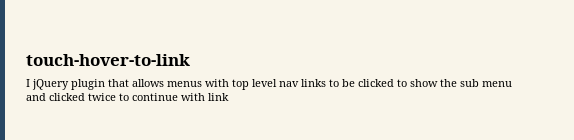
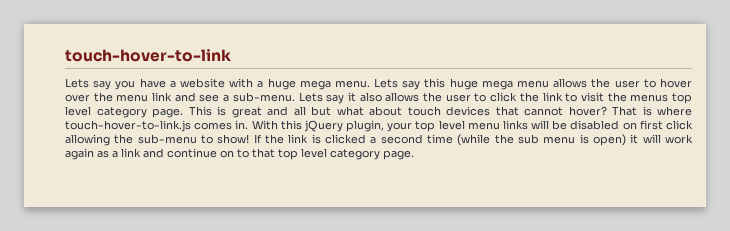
[26,79,512,90] [26,93,229,101] I jQuery plugin that allows menus with top level nav links to be clicked to show the sub menu and clicked twice to continue with link -> [65,78,692,90] [65,92,692,104] [65,106,692,118] [65,120,693,132] [65,134,694,146] [65,148,414,160] Lets say you have a website with a huge mega menu. Lets say this huge mega menu allows the user to hover over the menu link and see a sub-menu. Lets say it also allows the user to click the link to visit the menus top level category page. This is great and all but what about touch devices that cannot hover? That is where touch-hover-to-link.js comes in. With this jQuery plugin, your top level menu links will be disabled on first click allowing the sub-menu to show! If the link is clicked a second time (while the sub menu is open) it will work again as a link and continue on to that top level category page.

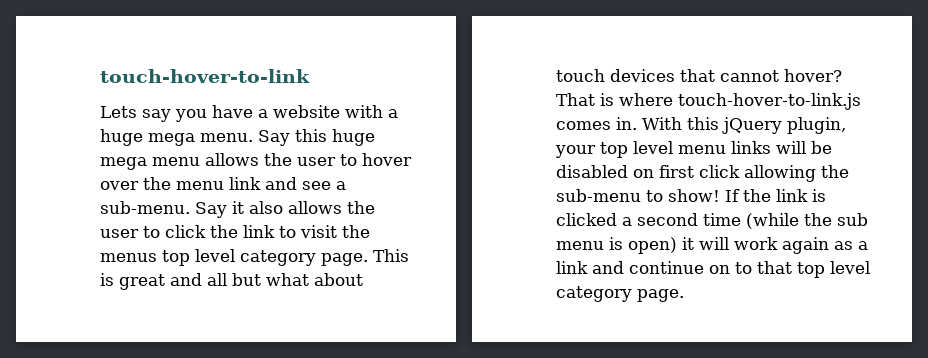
[374,78,421,90] Lets say -> [258,130,290,146] Say
[298,92,345,104] Lets say -> [195,202,227,218] Say

